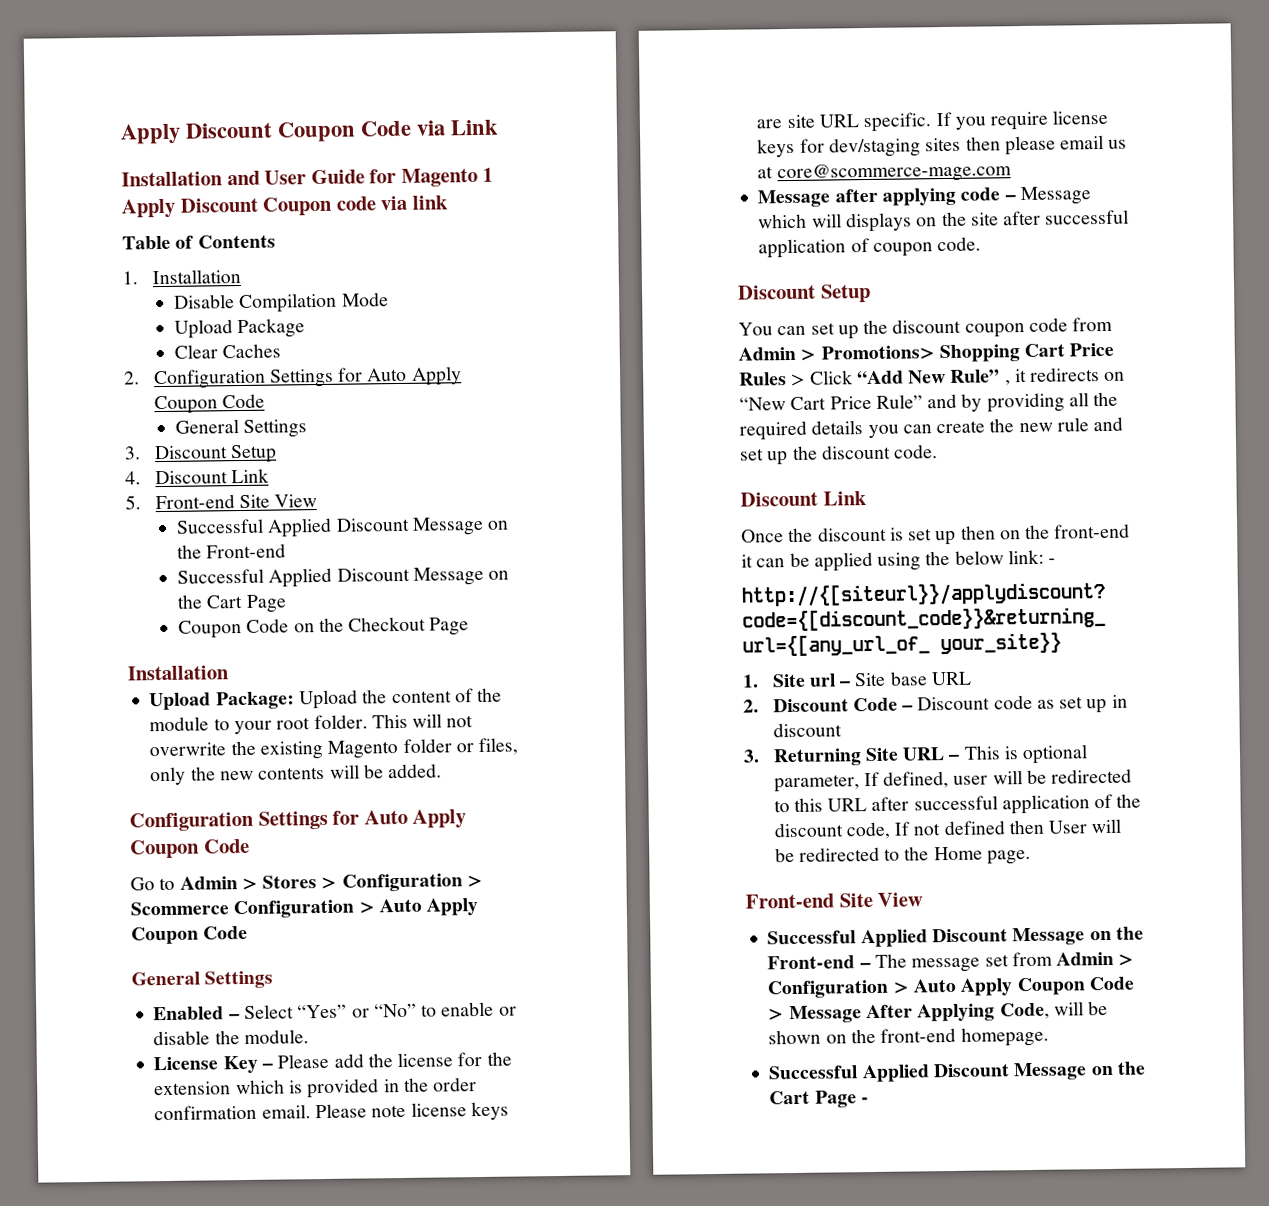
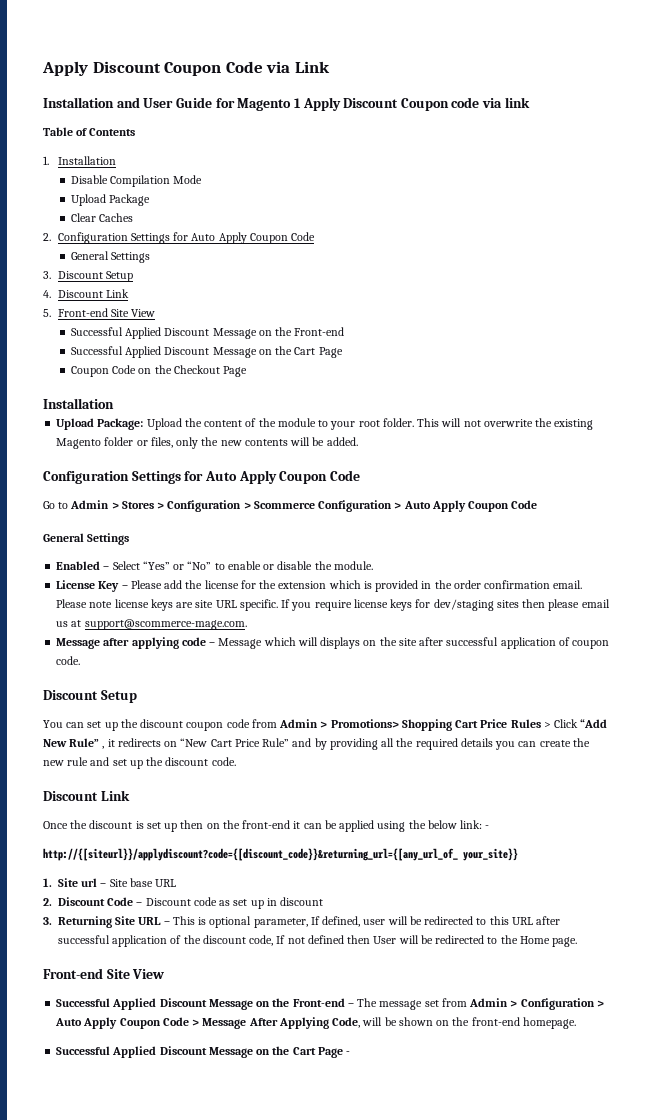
[776,162,1012,184] core@scommerce-mage.com -> [84,619,247,630] support@scommerce-mage.com.

